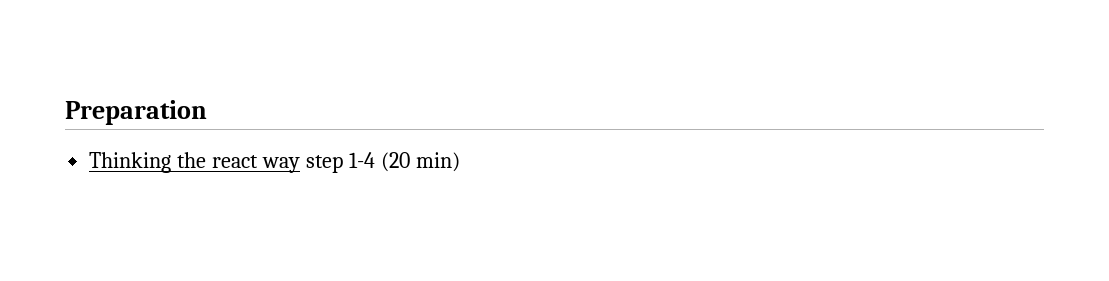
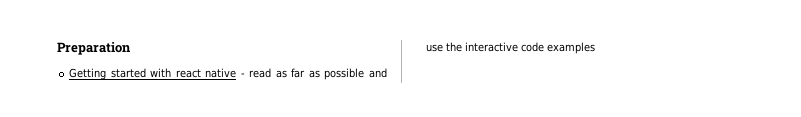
[89,152,460,173] Thinking the react way step 1-4 (20 min) -> [69,68,387,80] [426,42,596,54] Getting started with react native - read as far as possible and use the interactive code examples

